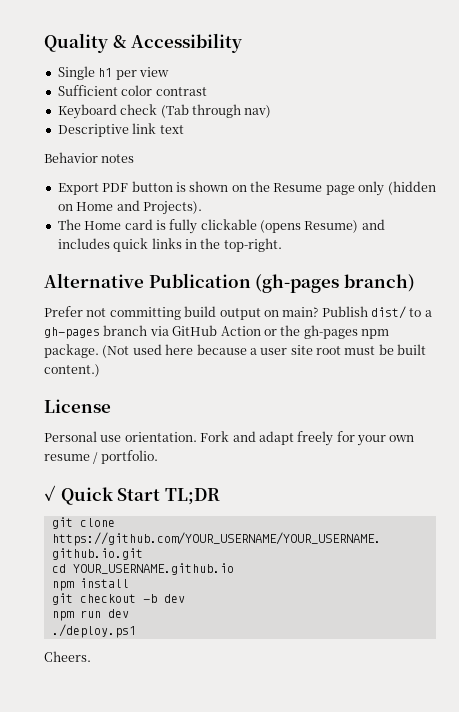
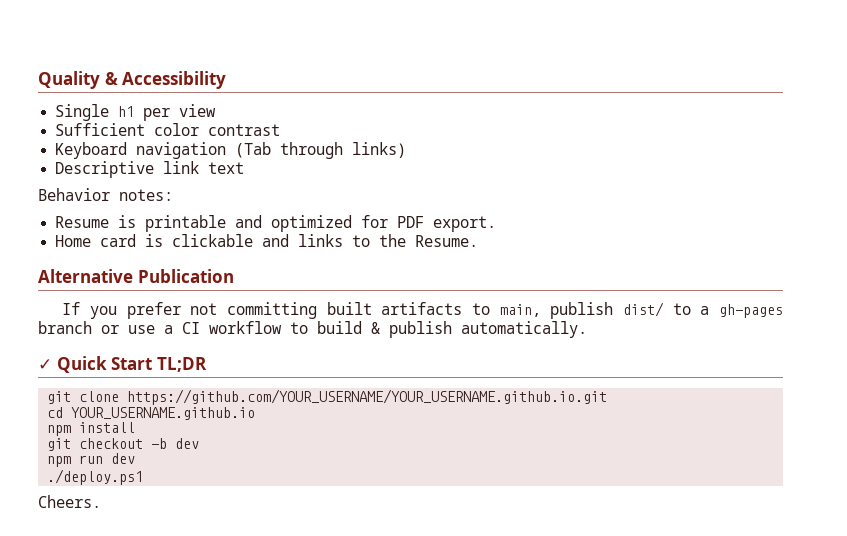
[120,104,158,115] check -> [136,142,227,159] navigation
[244,105,272,118] nav) -> [352,142,407,158] links)
[101,154,135,163] [57,181,436,196] [57,200,202,215] [57,219,385,234] [57,238,282,252] [44,273,415,293] [44,306,368,320] notes // Export PDF button is shown on the Resume page only (hidden on Home and Projects). // The Home card is fully clickable (opens Resume) and includes quick links in the top-right. // Alternative Publication (gh-pages branch) // Prefer not committing build output on main? Publish -> [119,189,173,201] [55,215,497,232] [55,234,479,247] [38,269,234,283] [62,302,614,319] notes: // Resume is printable and optimized for PDF export. // Home card is clickable and links to the Resume. // Alternative Publication // If you prefer not committing built artifacts to main, publish
[149,325,389,339] [44,344,427,358] [44,364,100,377] [44,399,111,413] [44,431,415,446] [44,450,158,464] via GitHub Action or the gh-pages npm package. (Not used here because a user site root must be built content.) // License // Personal use orientation. Fork and adapt freely for your own resume / portfolio. -> [101,321,587,338] or use a CI workflow to build & publish automatically.

